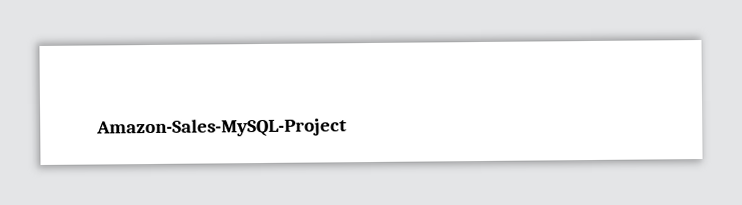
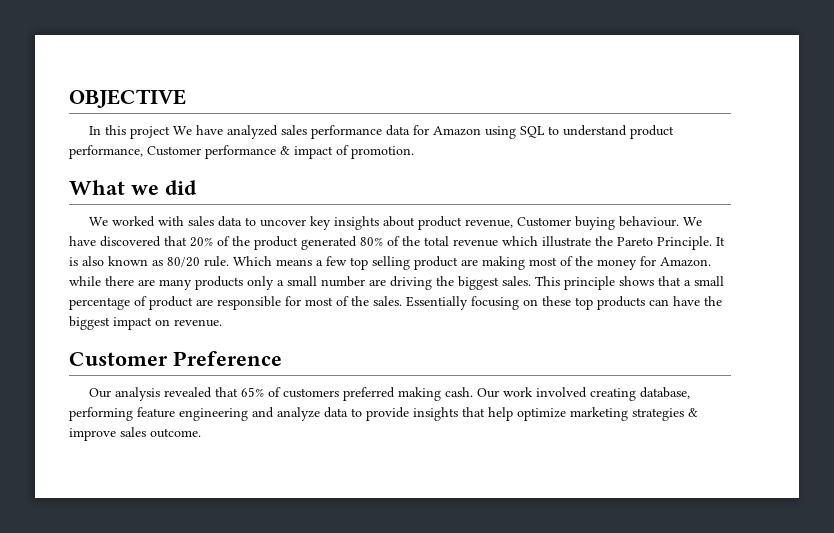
[96,118,347,138] Amazon-Sales-MySQL-Project -> [69,89,186,108] [89,125,675,139] [69,145,414,159] [69,180,197,195] [89,216,703,230] [69,236,725,250] [69,256,711,270] [69,276,724,290] [69,296,722,310] [69,316,222,330] [69,351,282,366] [89,387,691,401] [69,407,698,421] [69,427,201,441] OBJECTIVE // In this project We have analyzed sales performance data for Amazon using SQL to understand product performance, Customer performance & impact of promotion. // What we did // We worked with sales data to uncover key insights about product revenue, Customer buying behaviour. We have discovered that 20% of the product generated 80% of the total revenue which illustrate the Pareto Principle. It is also known as 80/20 rule. Which means a few top selling product are making most of the money for Amazon. while there are many products only a small number are driving the biggest sales. This principle shows that a small percentage of product are responsible for most of the sales. Essentially focusing on these top products can have the biggest impact on revenue. // Customer Preference // Our analysis revealed that 65% of customers preferred making cash. Our work involved creating database, performing feature engineering and analyze data to provide insights that help optimize marketing strategies & improve sales outcome.

